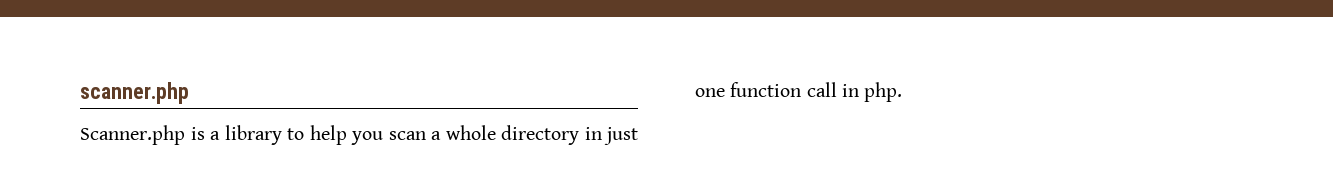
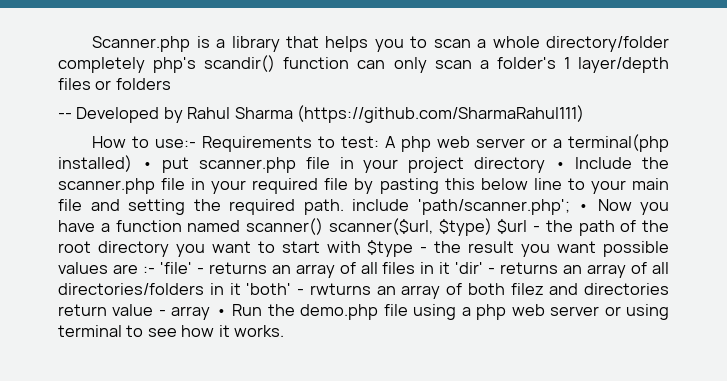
[80,82,189,104] scanner.php // -> (92, 44) none
[287,125,638,145] [695,82,903,102] to help you scan a whole directory in just one function call in php. -> [285,36,670,52] [58,55,670,73] [58,78,171,90] [58,105,585,123] [92,134,669,152] [58,155,670,173] [58,178,670,194] [58,199,669,215] [58,218,669,236] [58,240,669,257] [58,262,670,278] [58,283,669,299] [58,304,670,320] [58,325,285,337] that helps you to scan a whole directory/folder completely php's scandir() function can only scan a folder's 1 layer/depth files or folders // -- Developed by Rahul Sharma (https://github.com/SharmaRahul111) // How to use:- Requirements to test: A php web server or a terminal(php installed) • put scanner.php file in your project directory • Include the scanner.php file in your required file by pasting this below line to your main file and setting the required path. include 'path/scanner.php'; • Now you have a function named scanner() scanner($url, $type) $url - the path of the root directory you want to start with $type - the result you want possible values are :- 'file' - returns an array of all files in it 'dir' - returns an array of all directories/folders in it 'both' - rwturns an array of both filez and directories return value - array • Run the demo.php file using a php web server or using terminal to see how it works.

